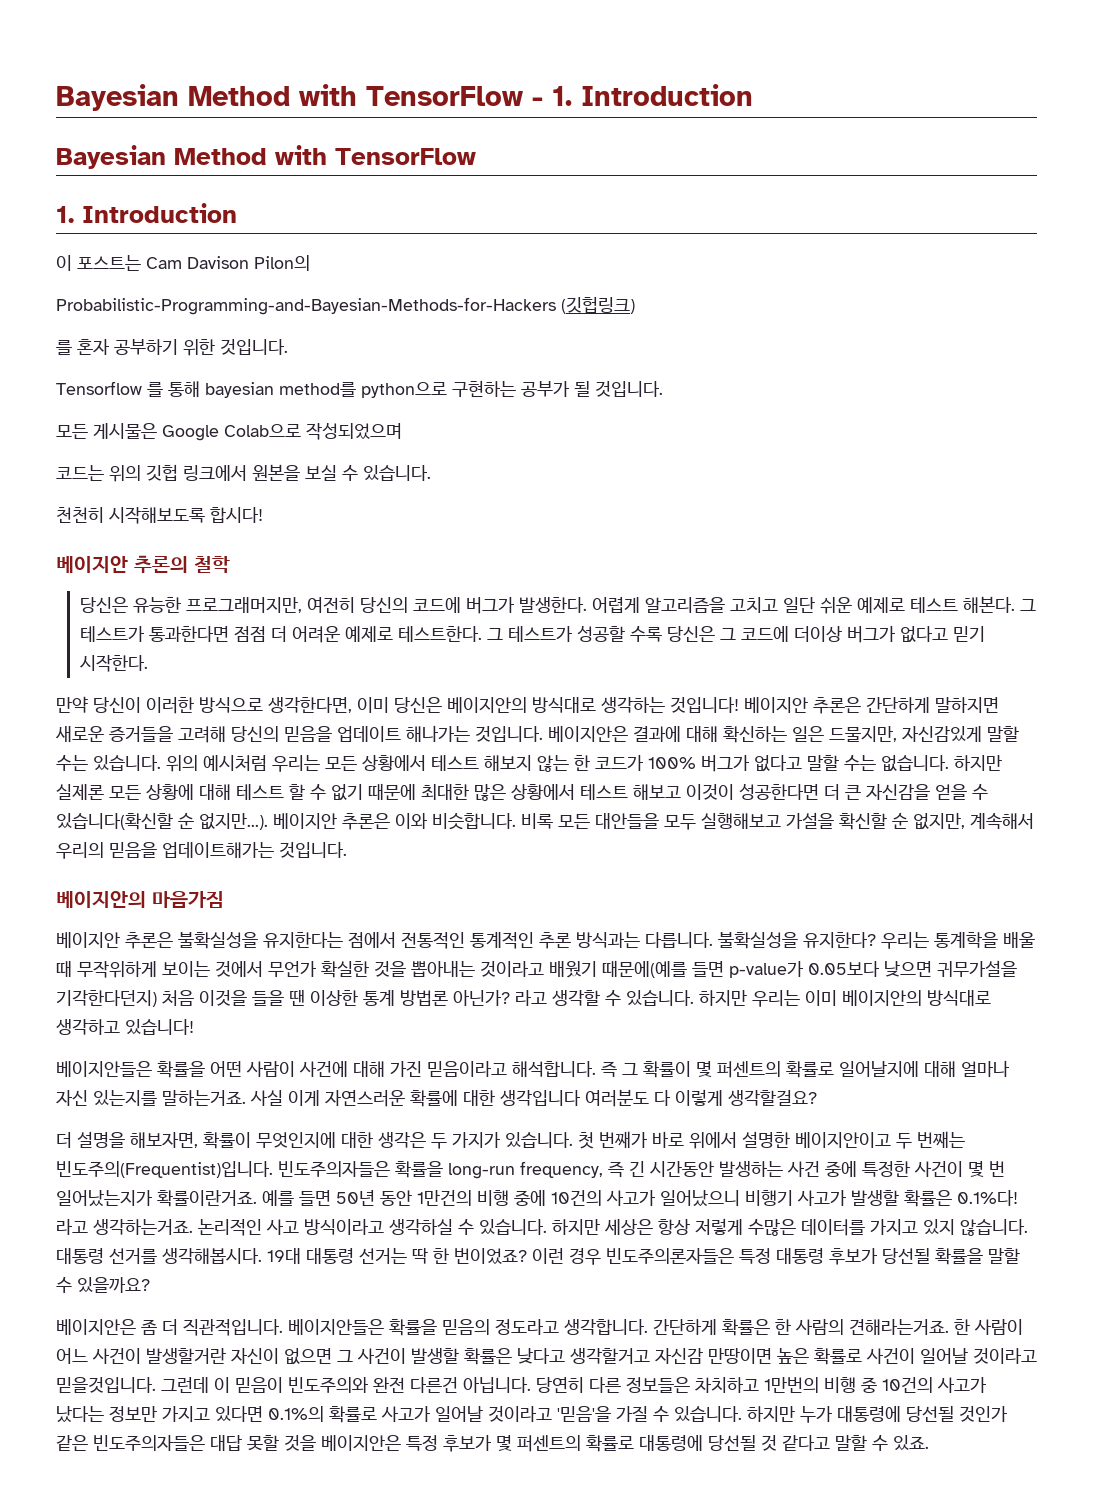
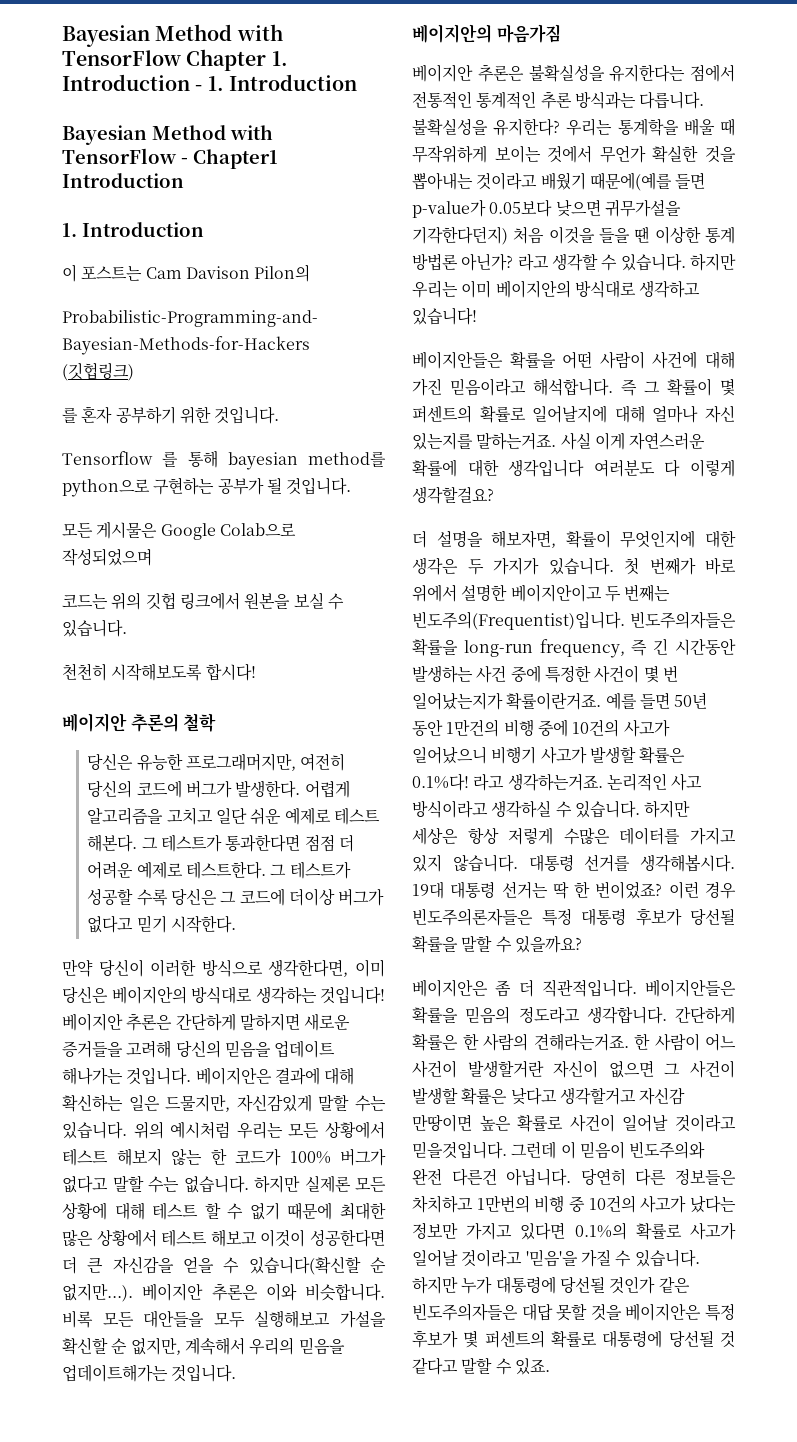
[56,84,523,111] Bayesian Method with TensorFlow -> [62,24,283,47] [62,49,288,71] [62,74,190,91] Bayesian Method with TensorFlow Chapter 1. Introduction
(476, 156) none -> [181,149,278,169] [62,173,184,188] - Chapter1 Introduction

